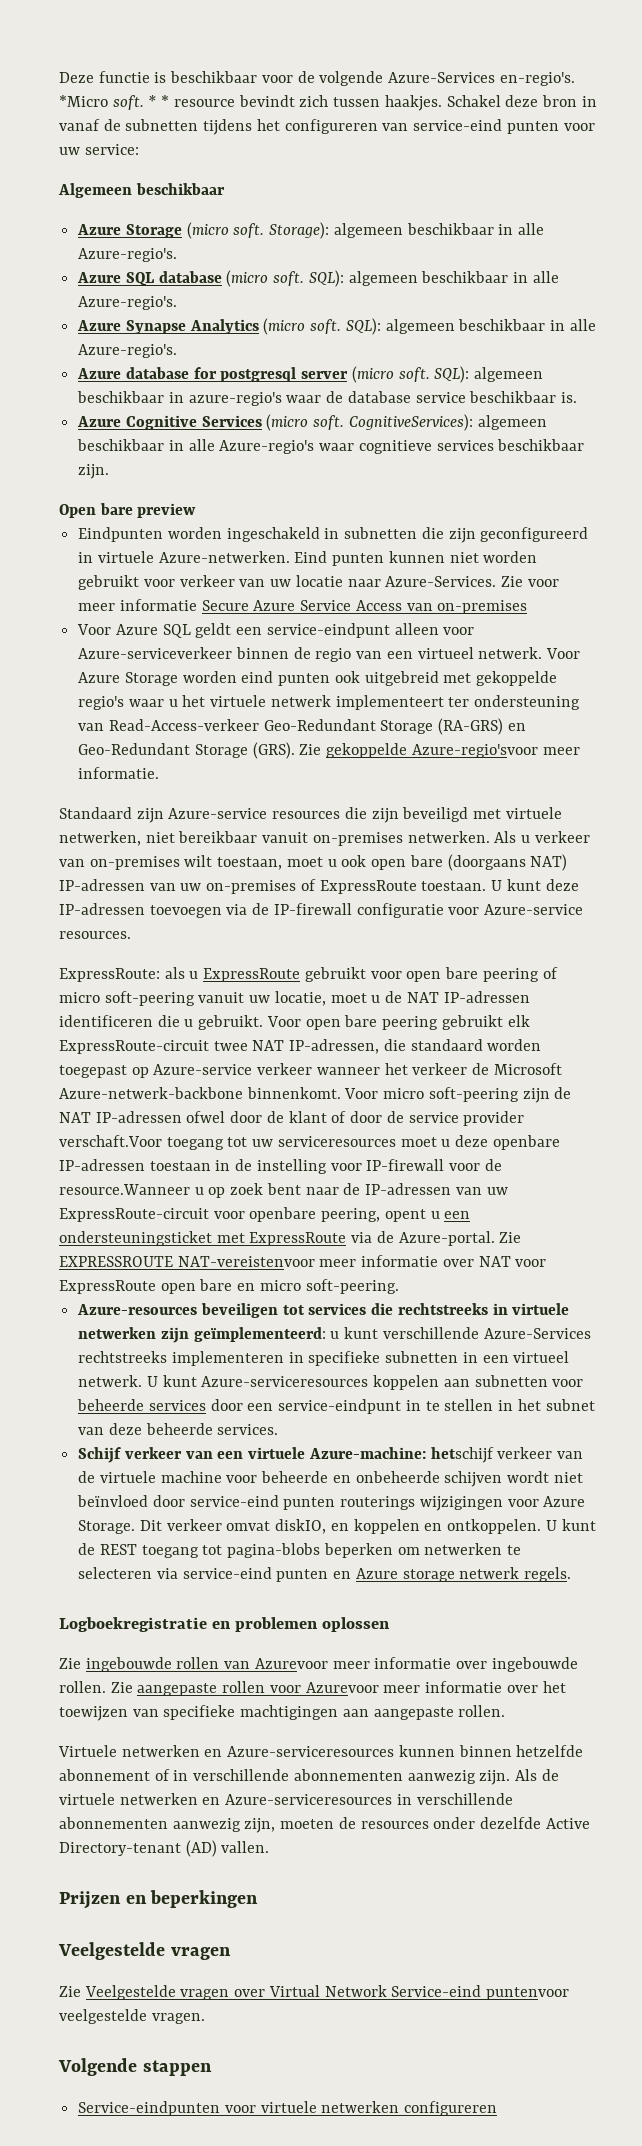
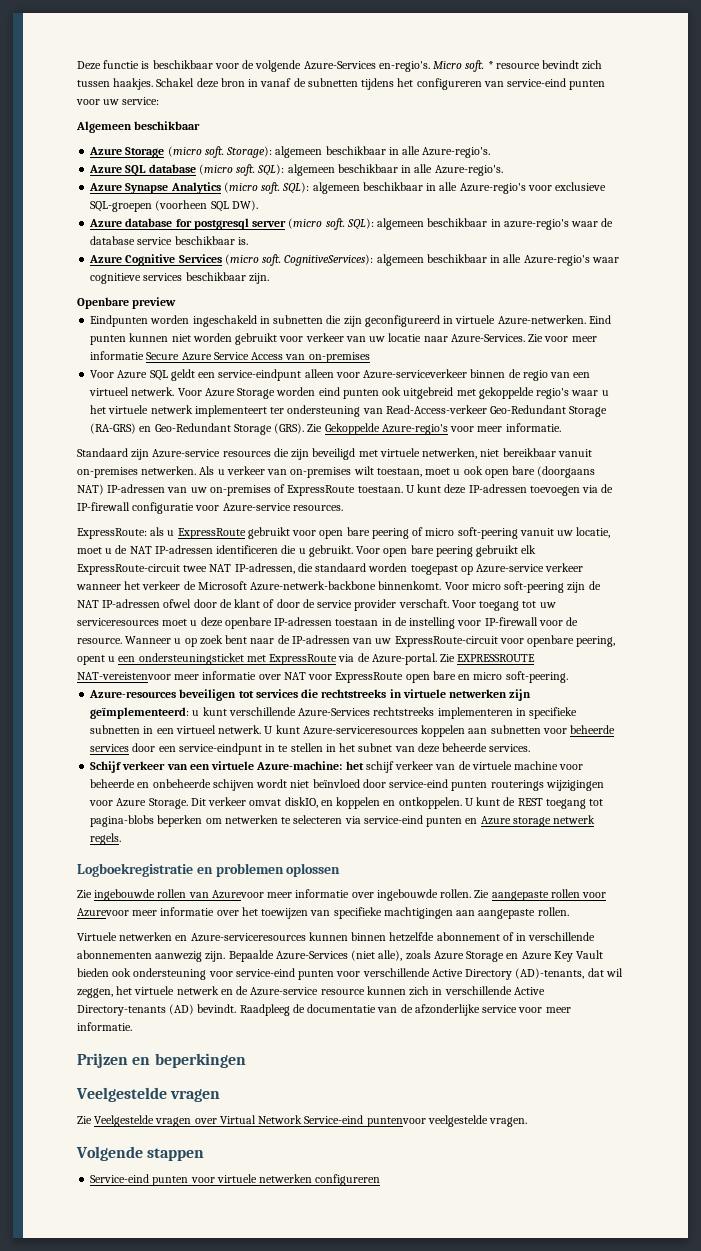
[59,95,108,107] *Micro -> [433,61,463,69] Micro
[161,95,170,107] * -> (493, 65) none
[78,344,178,358] Azure-regio's. -> [459,182,607,194] [90,200,258,212] Azure-regio's voor exclusieve SQL-groepen (voorheen SQL DW).
[59,503,133,518] Open bare -> [77,297,129,309] Openbare
[326,743,538,758] gekoppelde Azure-regio'svoor -> [324,423,475,435] Gekoppelde Azure-regio's voor
[59,1135,162,1147] verschaft.Voor -> [398,599,476,608] verschaft. Voor
[59,1184,190,1195] resource.Wanneer -> [77,636,172,644] resource. Wanneer
[430,1447,494,1463] hetschijf -> [345,761,394,773] het schijf
[515,1769,559,1781] [59,1793,513,1805] [59,1817,590,1833] [59,1840,270,1857] Als de virtuele netwerken en Azure-serviceresources in verschillende abonnementen aanwezig zijn, moeten de resources onder dezelfde Active Directory-tenant (AD) vallen. -> [228,950,604,962] [77,968,623,980] [77,986,545,998] [77,1004,571,1016] [77,1022,132,1031] Bepaalde Azure-Services (niet alle), zoals Azure Storage en Azure Key Vault bieden ook ondersteuning voor service-eind punten voor verschillende Active Directory (AD)-tenants, dat wil zeggen, het virtuele netwerk en de Azure-service resource kunnen zich in verschillende Active Directory-tenants (AD) bevindt. Raadpleeg de documentatie van de afzonderlijke service voor meer informatie.
[78,2101,221,2116] Service-eindpunten -> [90,1174,189,1186] Service-eind punten

